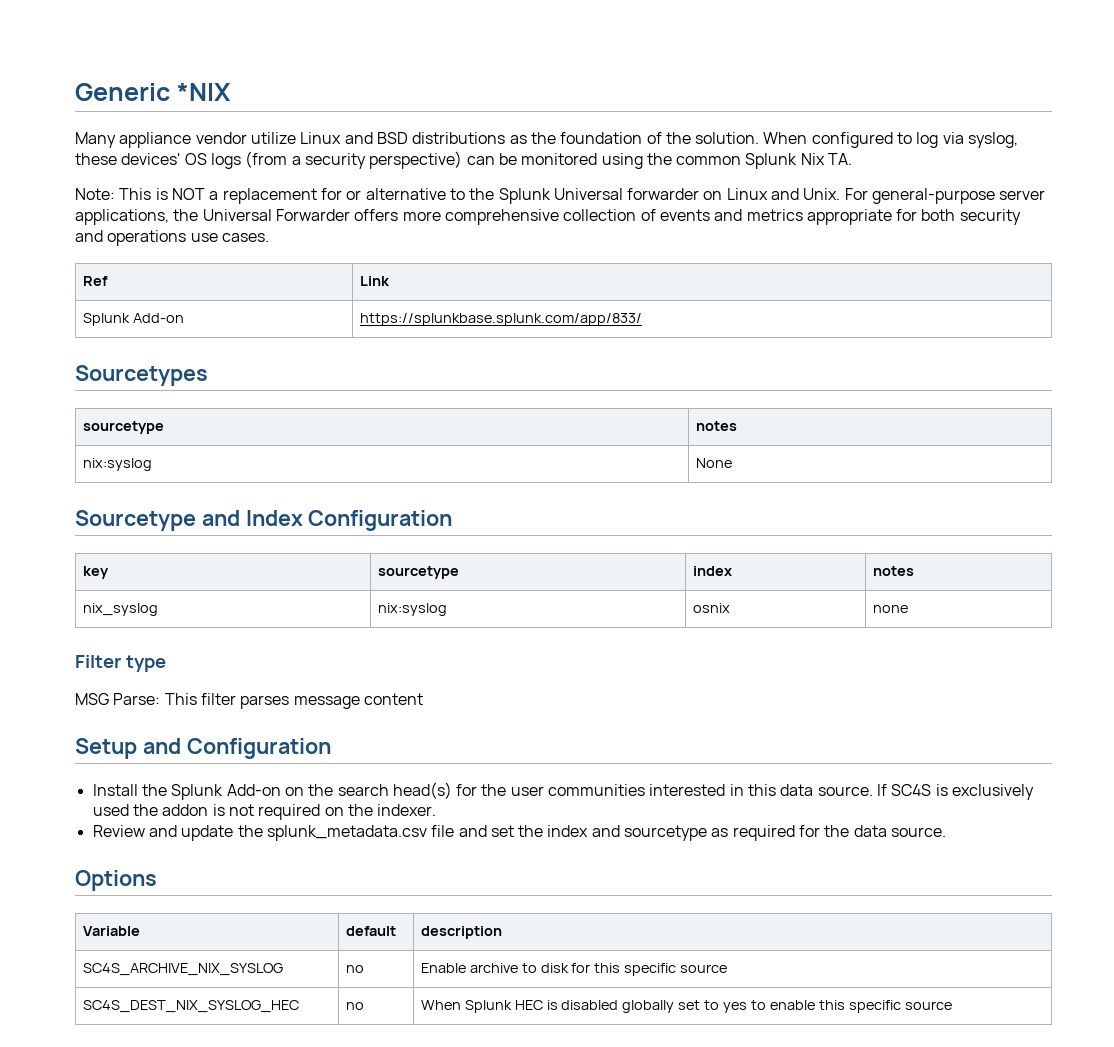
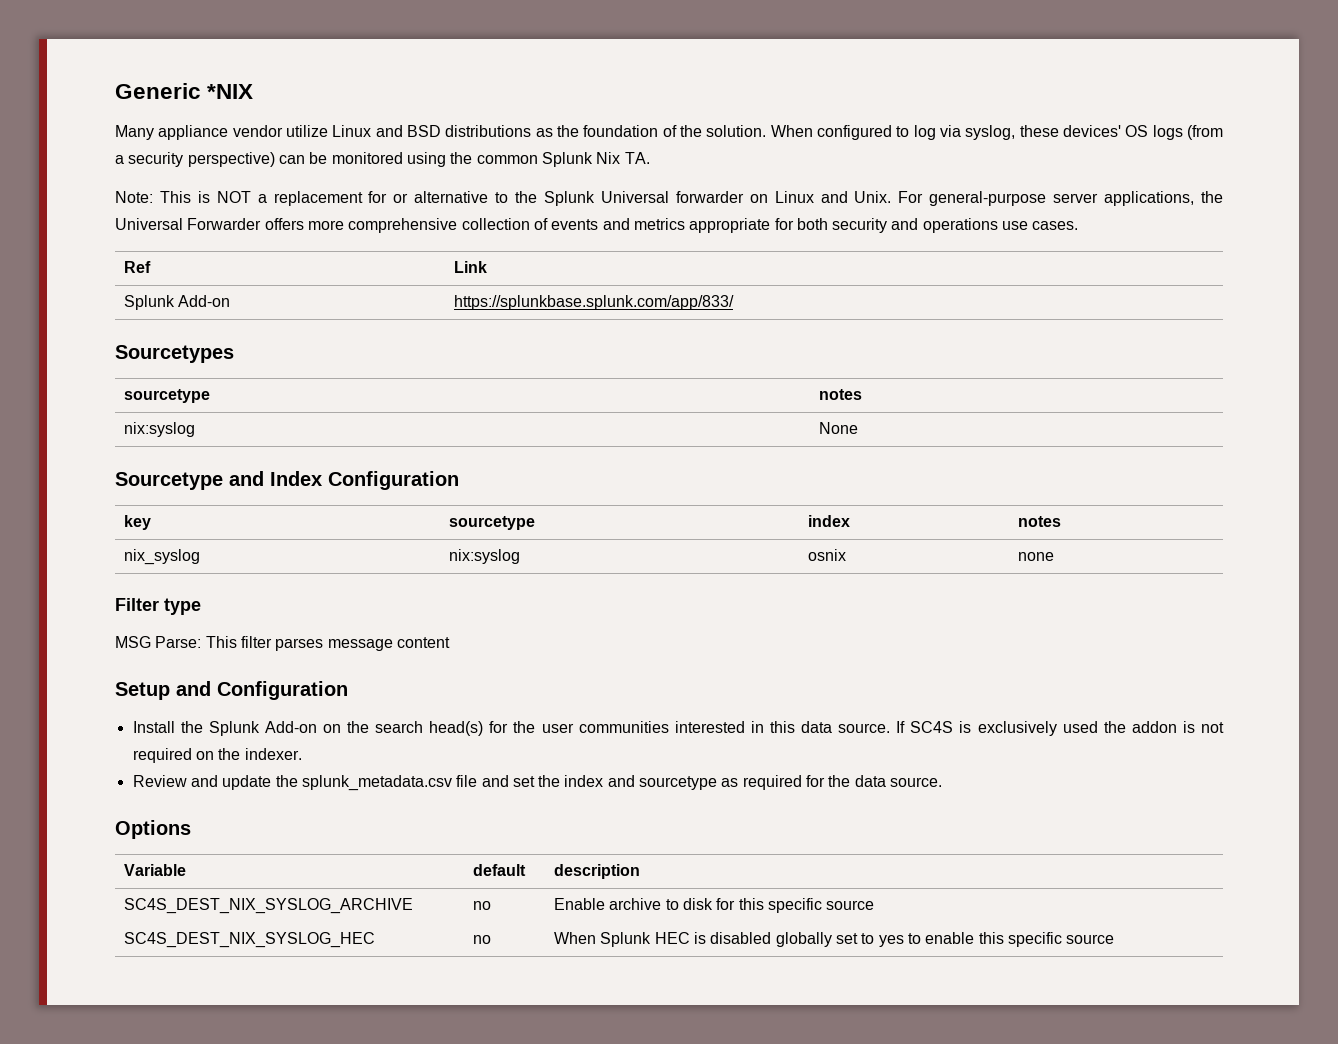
[82,963,283,976] SC4S_ARCHIVE_NIX_SYSLOG -> [124,898,414,914] SC4S_DEST_NIX_SYSLOG_ARCHIVE

